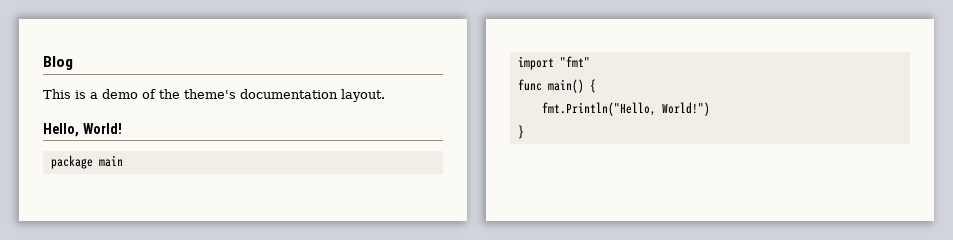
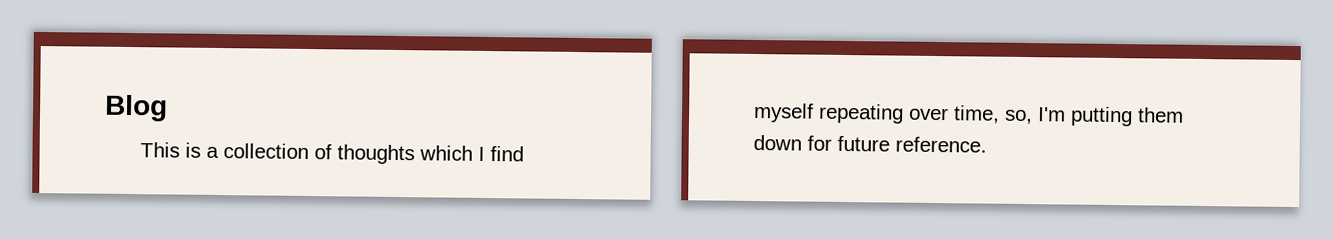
[102,89,385,102] [43,123,122,137] [50,155,123,169] [517,56,590,70] [517,79,596,93] [541,102,710,116] [517,125,524,139] demo of the theme's documentation layout. // Hello, World! // package main // import "fmt" // func main() { // fmt.Println("Hello, World!") // } -> [223,143,525,165] [753,102,1184,127] [753,134,987,153] collection of thoughts which I find myself repeating over time, so, I'm putting them down for future reference.

